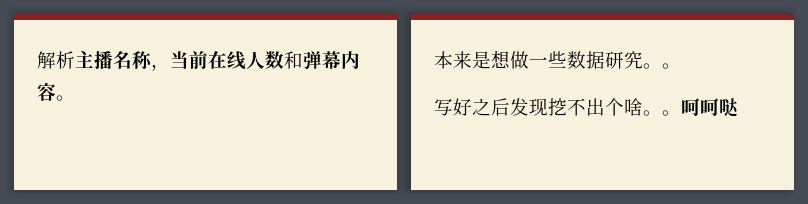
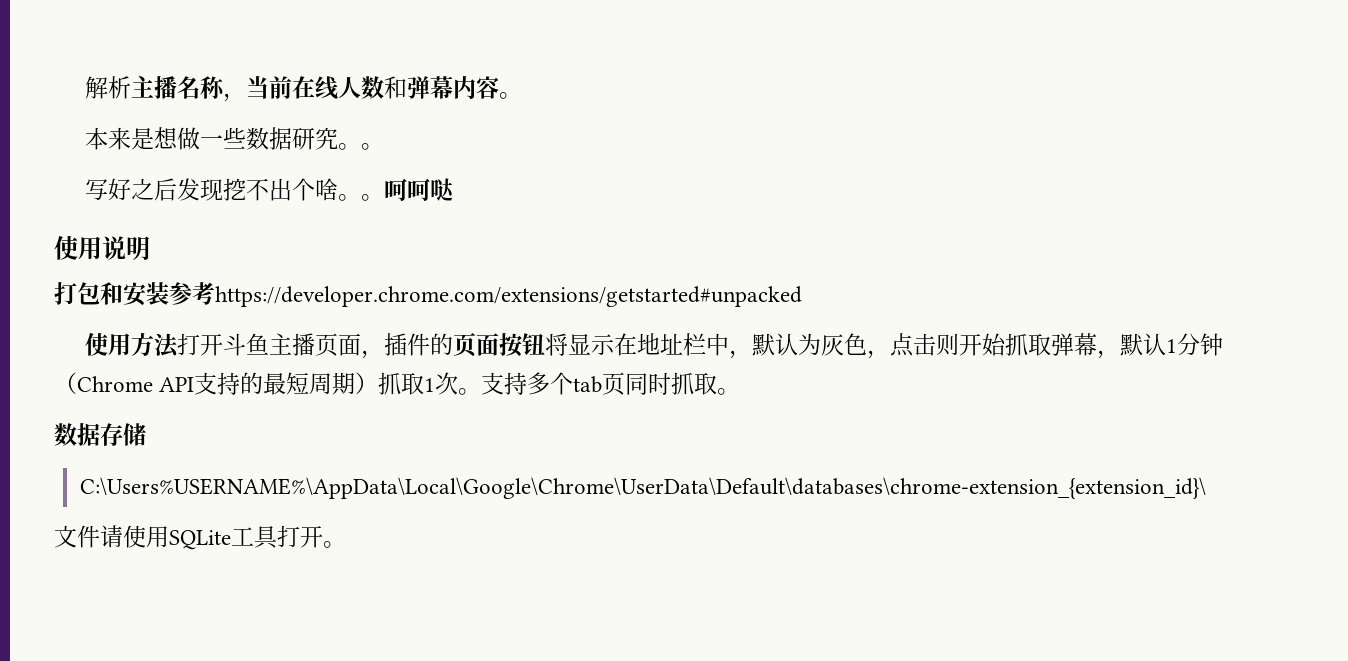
(739, 107) none -> [54,235,150,260] [54,282,802,307] [84,333,1223,359] [54,372,741,395] [54,423,146,446] [79,477,1206,499] [54,525,346,550] // 使用说明 // 打包和安装参考https://developer.chrome.com/extensions/getstarted#unpacked // 使用方法打开斗鱼主播页面，插件的页面按钮将显示在地址栏中，默认为灰色，点击则开始抓取弹幕，默认1分钟（Chrome API支持的最短周期）抓取1次。支持多个tab页同时抓取。 // 数据存储 // C:\Users%USERNAME%\AppData\Local\Google\Chrome\UserData\Default\databases\chrome-extension_{extension_id}\ // 文件请使用SQLite工具打开。

